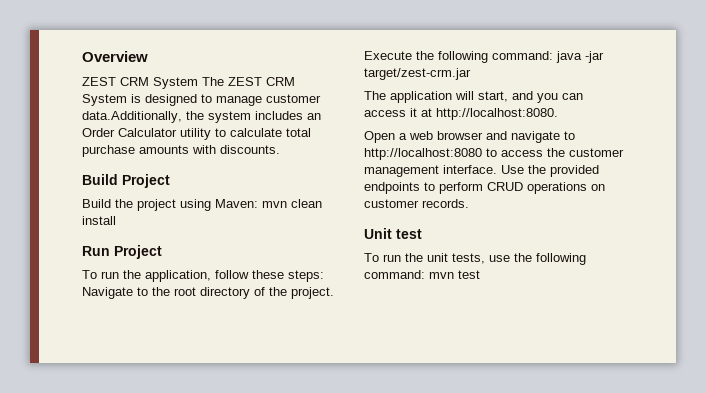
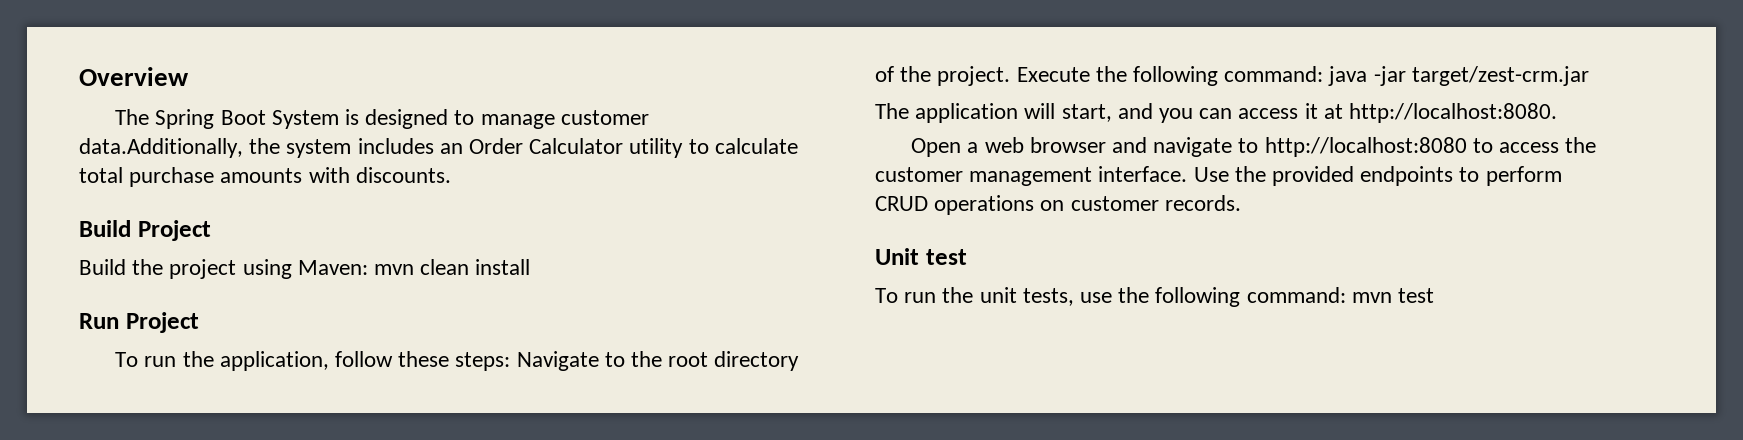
[82,77,295,89] ZEST CRM System The ZEST CRM -> [115,109,266,129] The Spring Boot

